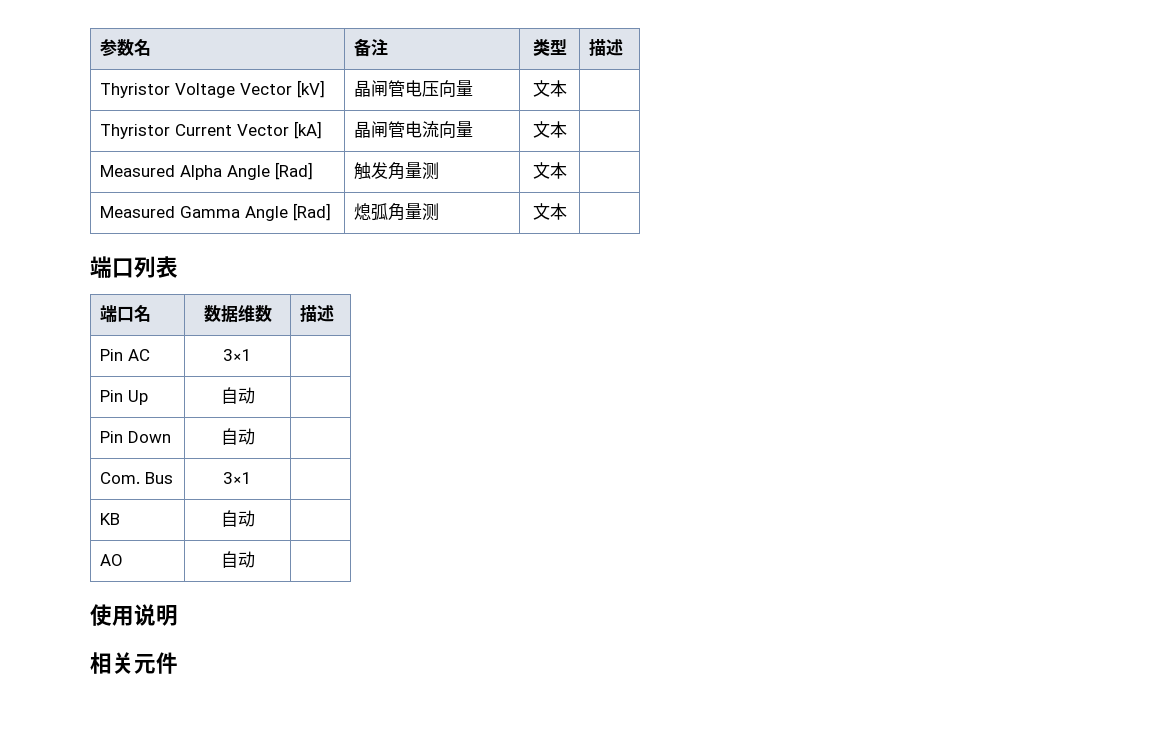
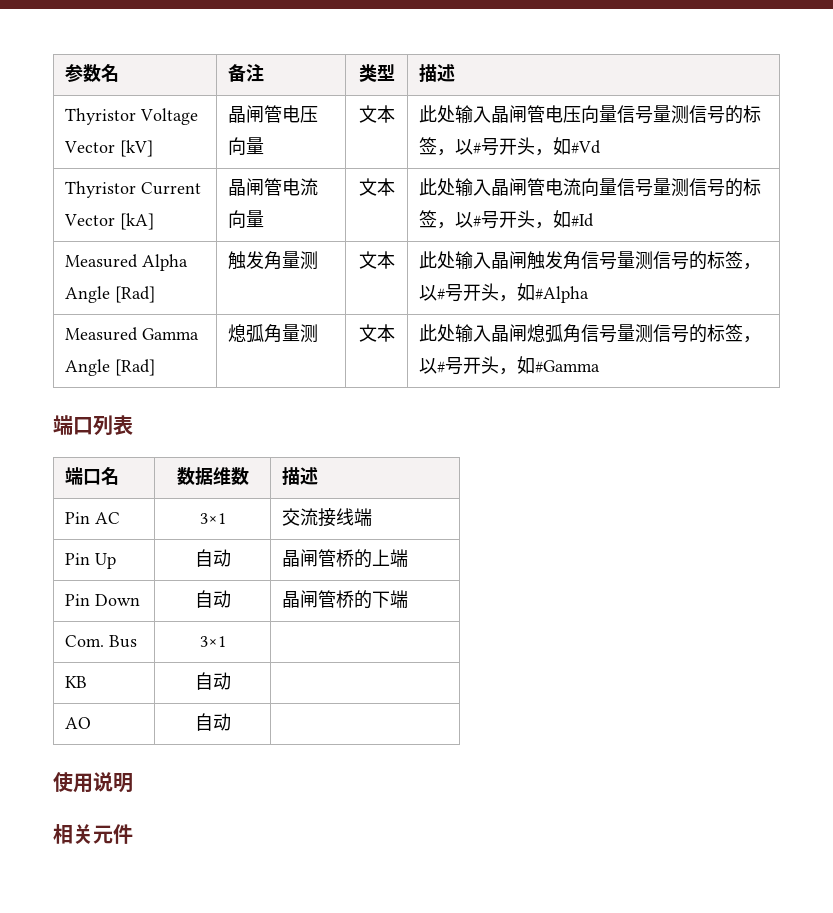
(567, 88) none -> [419,105,762,124] [419,137,602,156] 此处输入晶闸管电压向量信号量测信号的标签，以#号开头，如#Vd
(567, 129) none -> [419,178,762,197] [419,210,595,229] 此处输入晶闸管电流向量信号量测信号的标签，以#号开头，如#Id
(567, 170) none -> [419,251,762,270] [419,283,590,303] 此处输入晶闸触发角信号量测信号的标签，以#号开头，如#Alpha
(567, 211) none -> [419,324,762,343] [419,356,601,375] 此处输入晶闸熄弧角信号量测信号的标签，以#号开头，如#Gamma
(252, 355) none -> [282,508,373,527] 交流接线端
(255, 395) none -> [282,549,409,568] 晶闸管桥的上端
(255, 436) none -> [282,590,409,609] 晶闸管桥的下端

